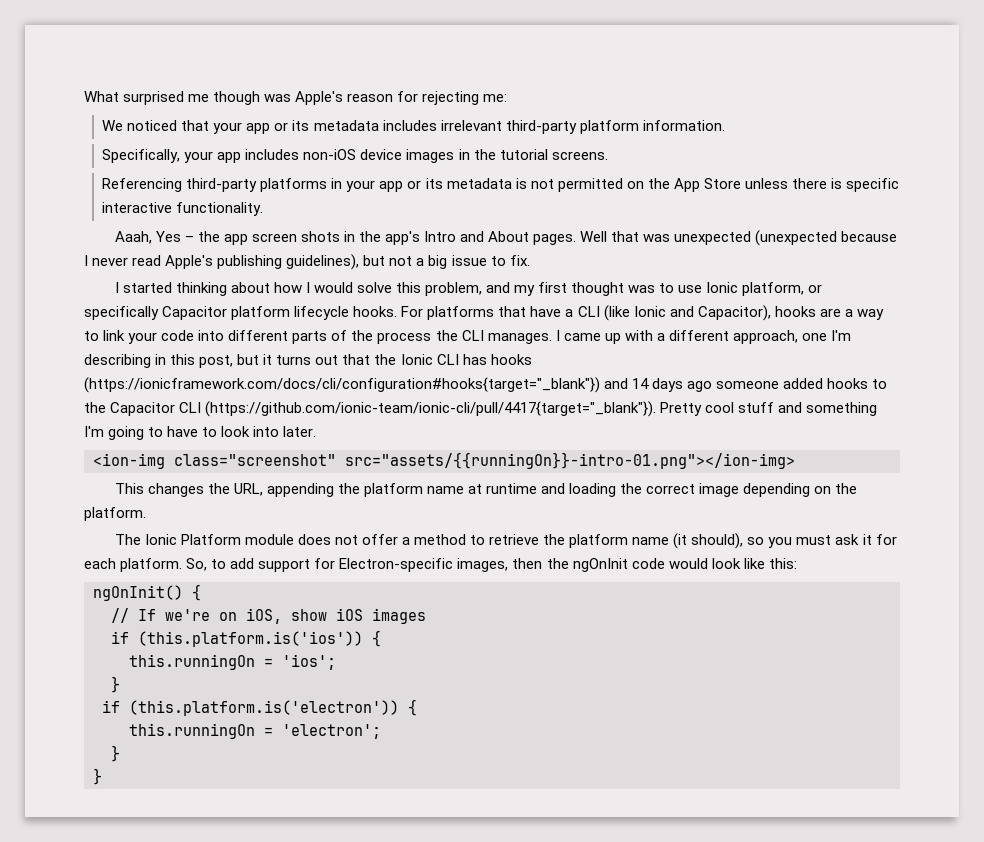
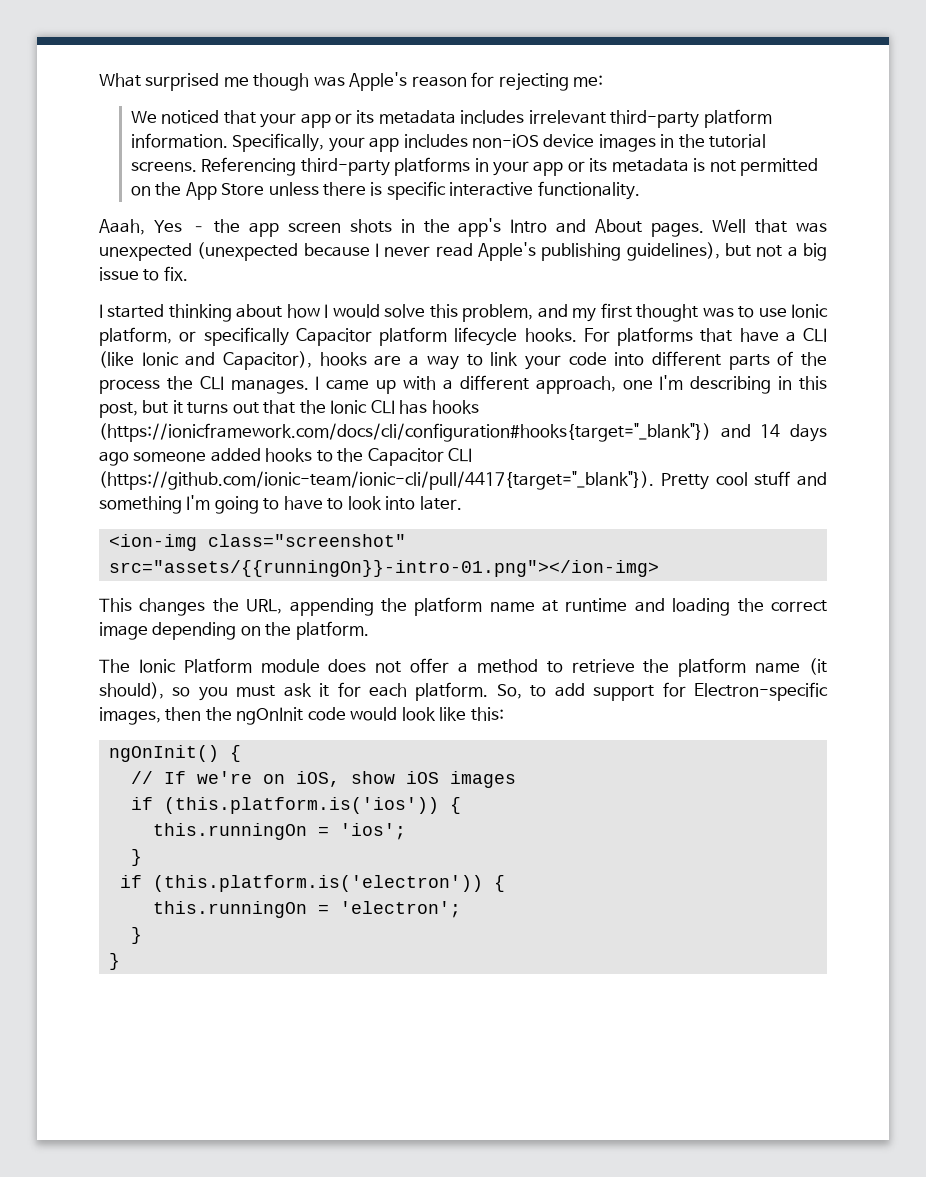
(725, 125) // -> (228, 140) none
(608, 155) // -> (197, 166) none

